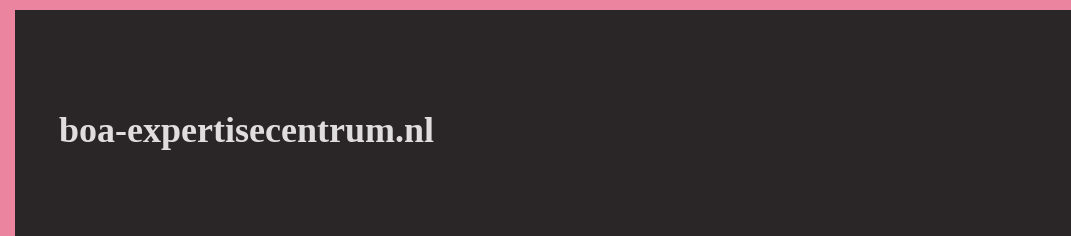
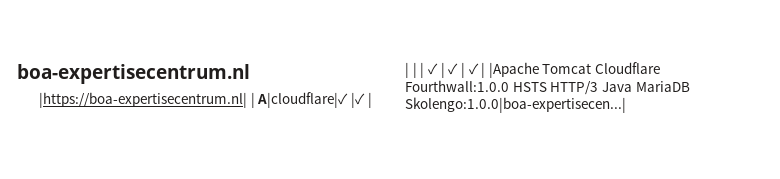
(434, 133) none -> [38,92,372,108] [405,62,661,78] [405,80,690,95] [405,97,626,113] // |https://boa-expertisecentrum.nl| | A|cloudflare|✓ |✓ | | | | ✓ | ✓ | ✓ | |Apache Tomcat Cloudflare Fourthwall:1.0.0 HSTS HTTP/3 Java MariaDB Skolengo:1.0.0|boa-expertisecen...|

